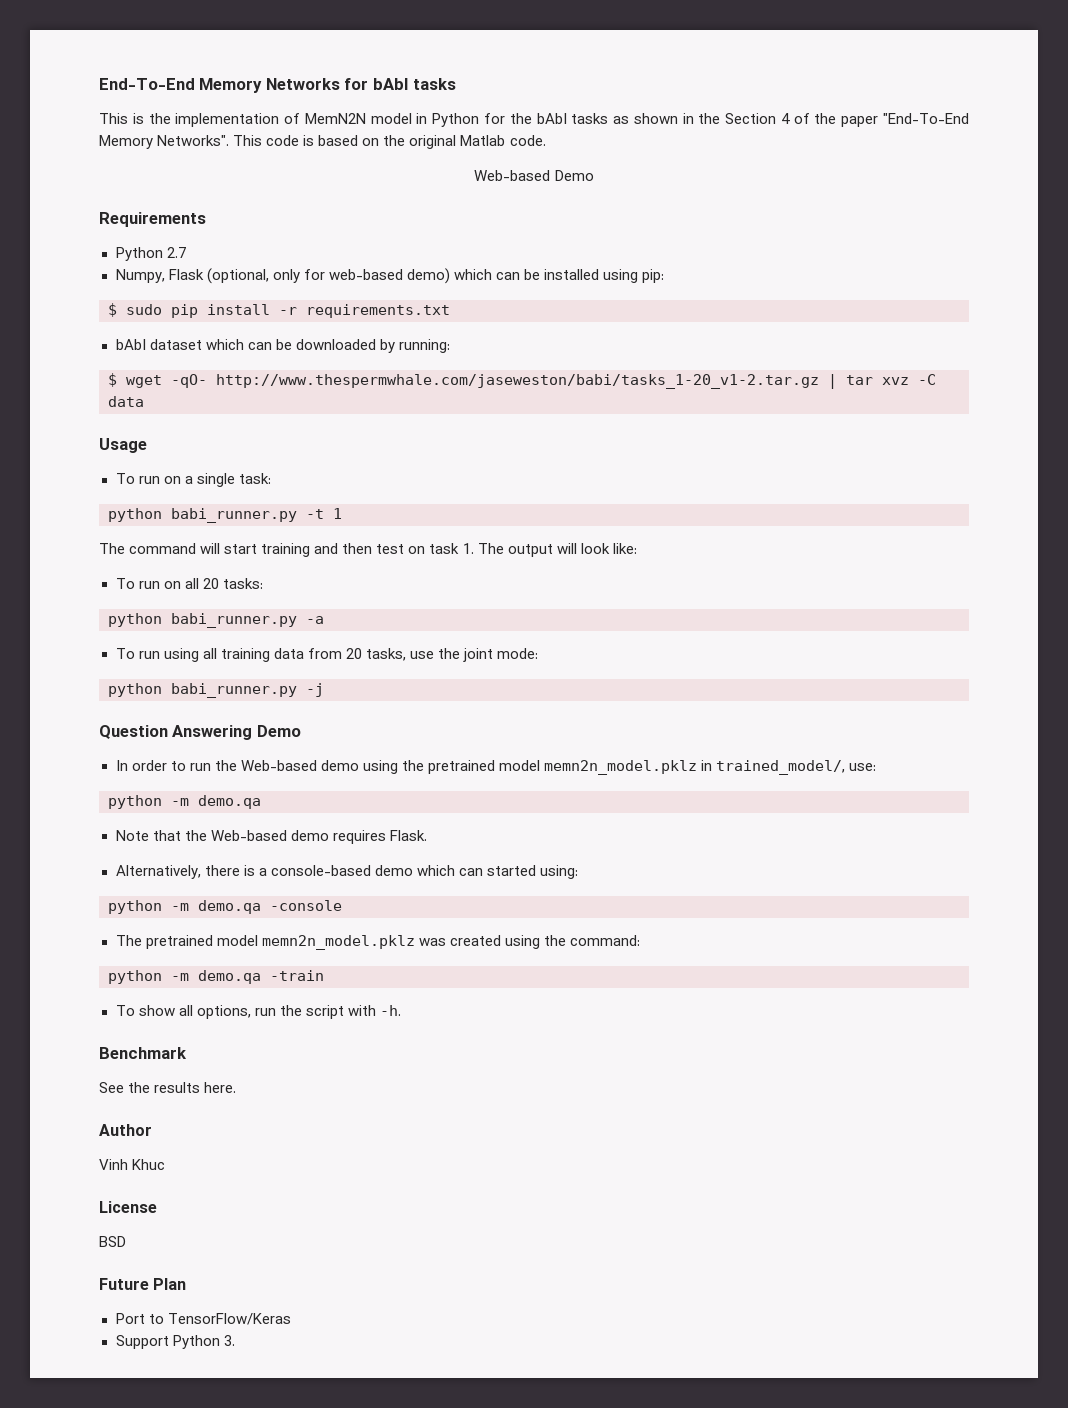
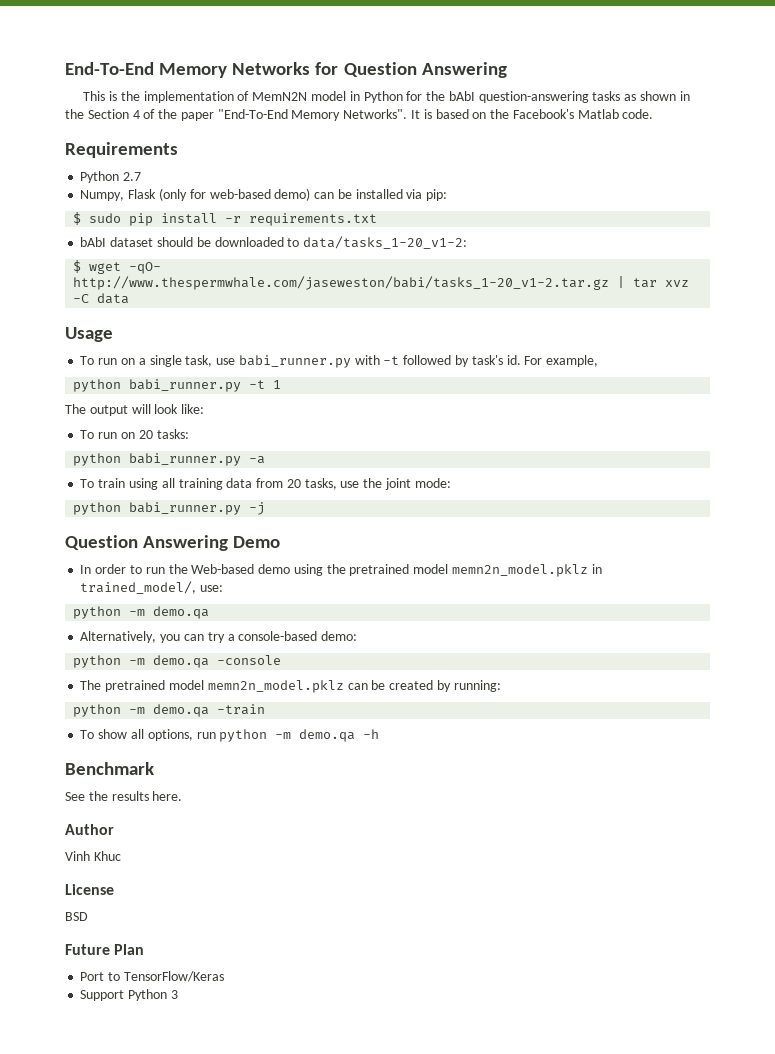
[372,78,457,90] bAbI tasks -> [343,62,507,78] Question Answering
(567, 118) none -> [478,91,589,103] question-answering
[233,135,300,146] This code -> [411,110,421,119] It
[409,135,457,149] original -> [512,109,574,119] Facebook's
[474,170,594,181] // Web-based Demo -> (654, 114) none
[206,268,300,284] (optional, only -> [158,188,187,201] (only
[453,269,492,280] which -> (311, 194) none
[603,269,639,283] using -> [406,189,423,199] via
[205,339,450,353] which can be downloaded by running: -> [156,236,468,249] should be downloaded to data/tasks_1-20_v1-2:
[238,473,271,484] task: -> [185,355,599,368] task, use babi_runner.py with -t followed by task's id. For example,
[129,543,504,557] command will start training and then test on task 1. The -> (86, 409) none
[184,578,199,589] all -> (135, 435) none
[138,651,160,659] run -> [98,478,126,488] train
[115,830,427,844] [115,865,578,879] Note that the Web-based demo requires Flask. // Alternatively, there is a console-based demo which can started using: -> [80,631,358,643] Alternatively, you can try a console-based demo:
[418,935,640,949] was created using the command: -> [347,680,501,692] can be created by running:
[279,1005,401,1019] the script with -h. -> [219,729,380,742] python -m demo.qa -h
[223,1335,235,1346] 3. -> [170,990,178,999] 3

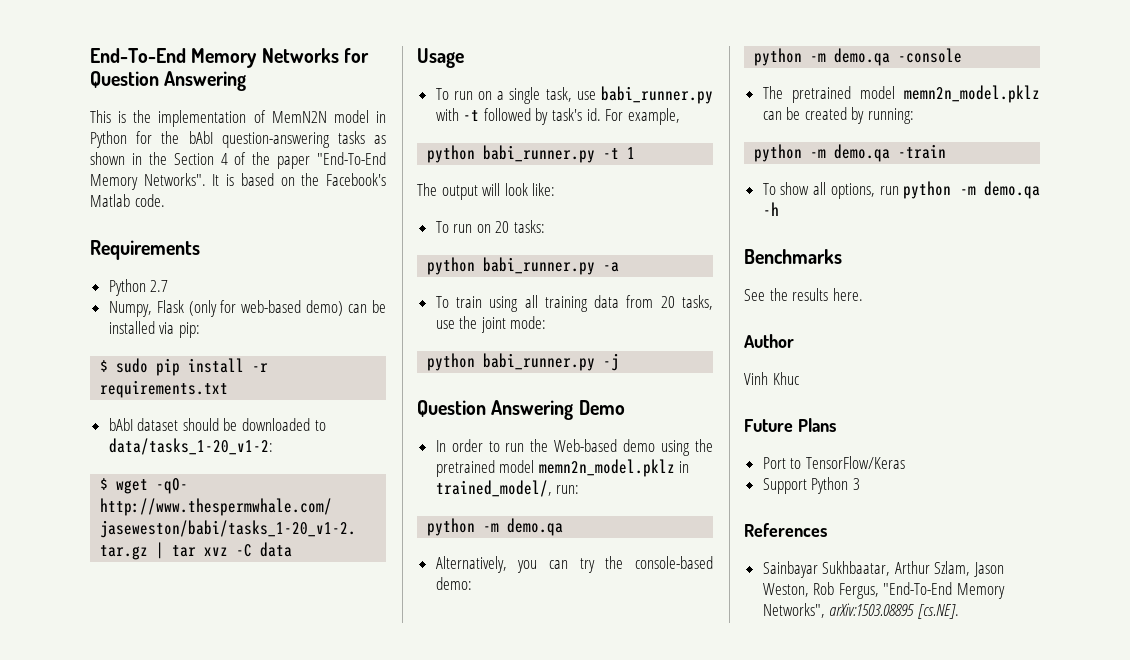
[200,585,224,592] use: -> [556,485,580,494] run:
[227,634,235,641] a -> [605,556,624,569] the
[65,762,154,775] Benchmark -> [744,249,842,264] Benchmarks
[65,884,114,895] [65,912,88,921] // License // BSD -> (799, 378) none
[114,944,145,955] Plan -> [797,418,836,432] Plans
(178, 994) none -> [744,523,827,537] [762,561,1005,578] [762,582,1006,599] [762,603,959,619] // References // Sainbayar Sukhbaatar, Arthur Szlam, Jason Weston, Rob Fergus, "End-To-End Memory Networks", arXiv:1503.08895 [cs.NE].

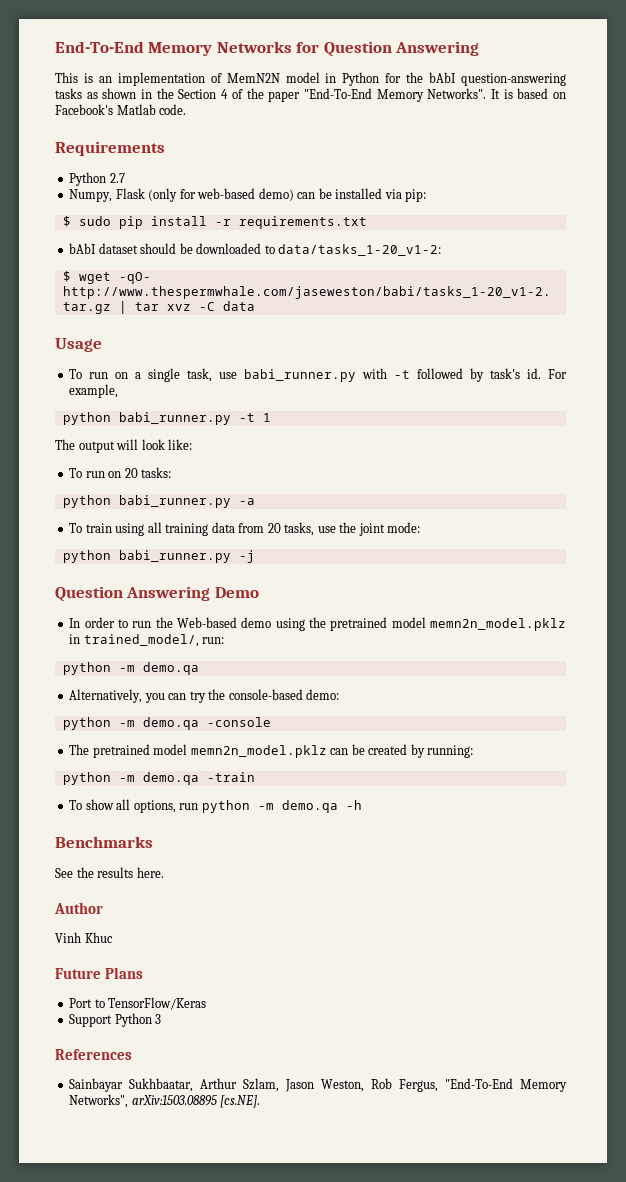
[133,110,152,123] the -> [98,76,112,83] an
[301,173,320,186] the -> (566, 95) none

